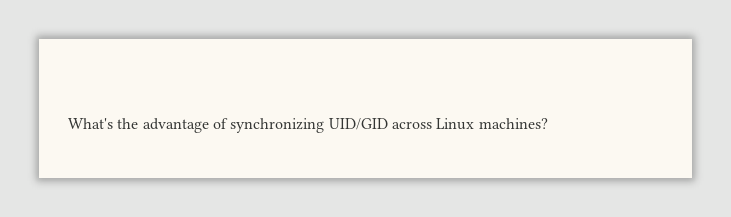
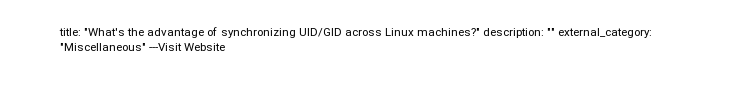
[68,118,113,129] What's -> [59,28,126,36] title: "What's
[478,118,548,129] machines? -> [416,28,653,38] [60,43,226,51] machines?" description: "" external_category: "Miscellaneous" ---Visit Website

